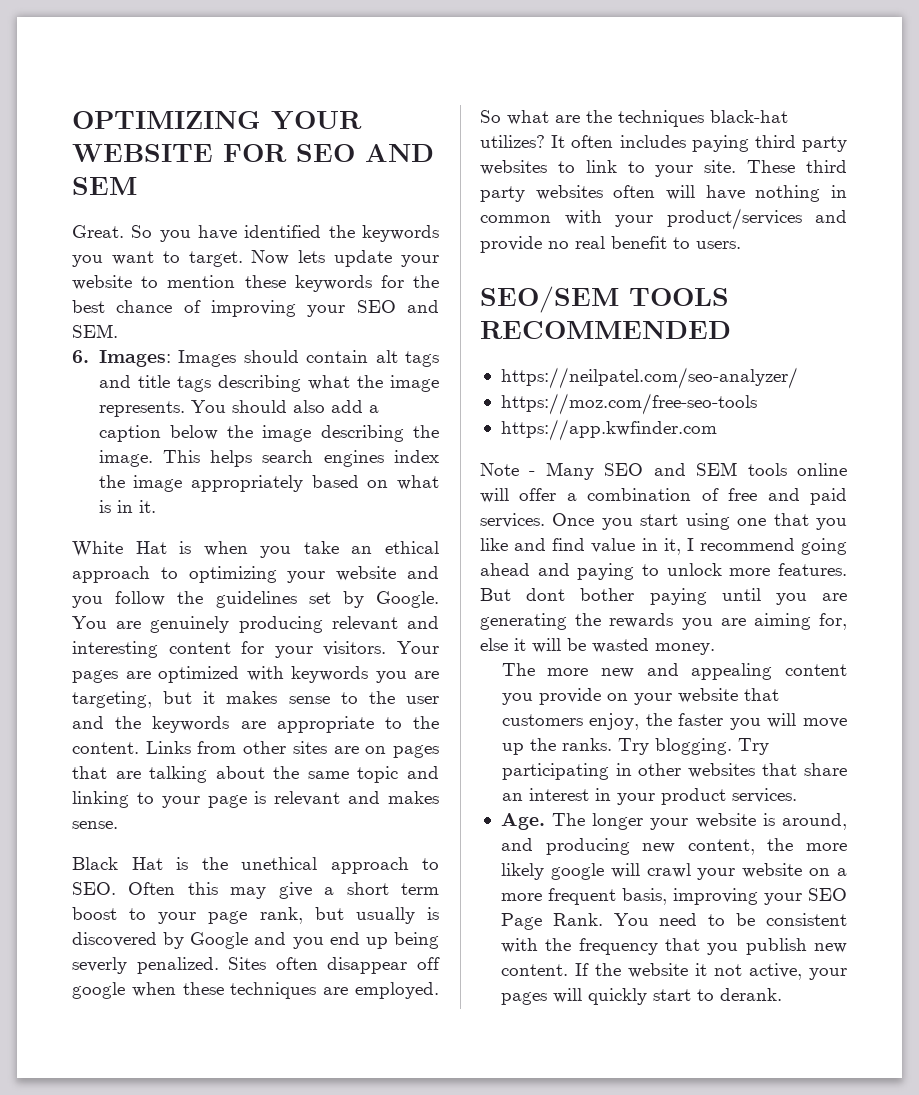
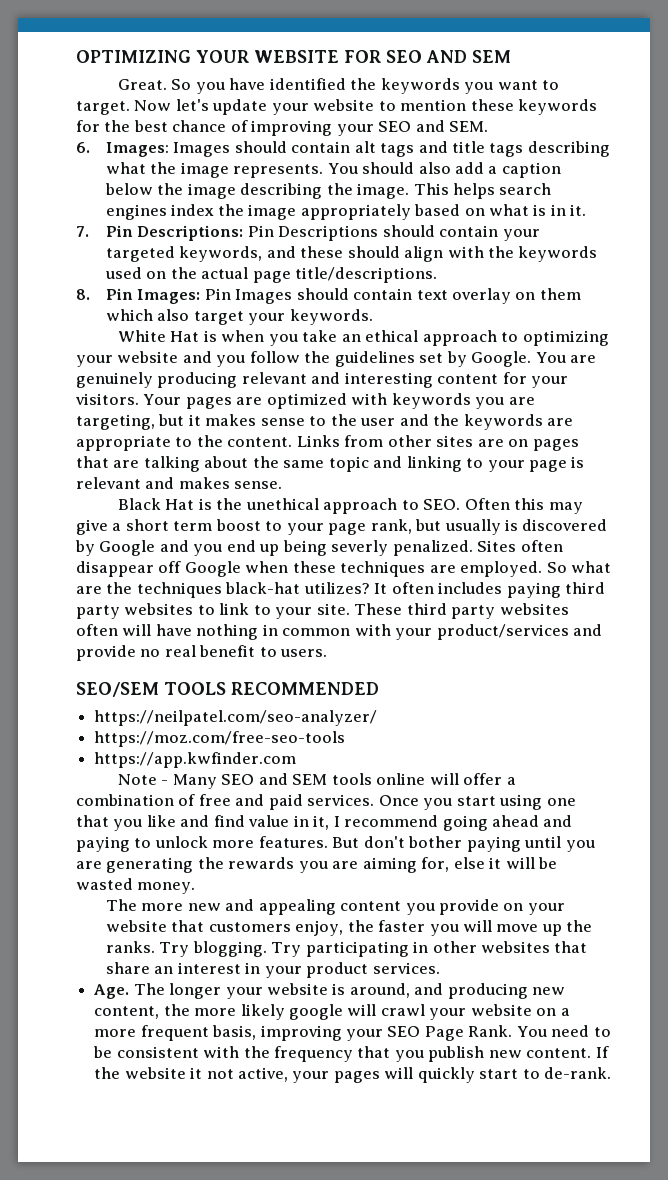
[298,250,326,263] lets -> [175,99,209,111] let's
(156, 506) none -> [76,225,540,241] [105,246,598,262] [104,267,438,283] [76,288,581,304] [105,309,373,325] // 7. Pin Descriptions: Pin Descriptions should contain your targeted keywords, and these should align with the keywords used on the actual page title/descriptions. // 8. Pin Images: Pin Images should contain text overlay on them which also target your keywords.
[72,982,125,999] google -> [184,561,241,577] Google
[526,588,566,601] dont -> [363,836,405,848] don't
[719,988,782,1001] derank. -> [544,1067,612,1079] de-rank.

